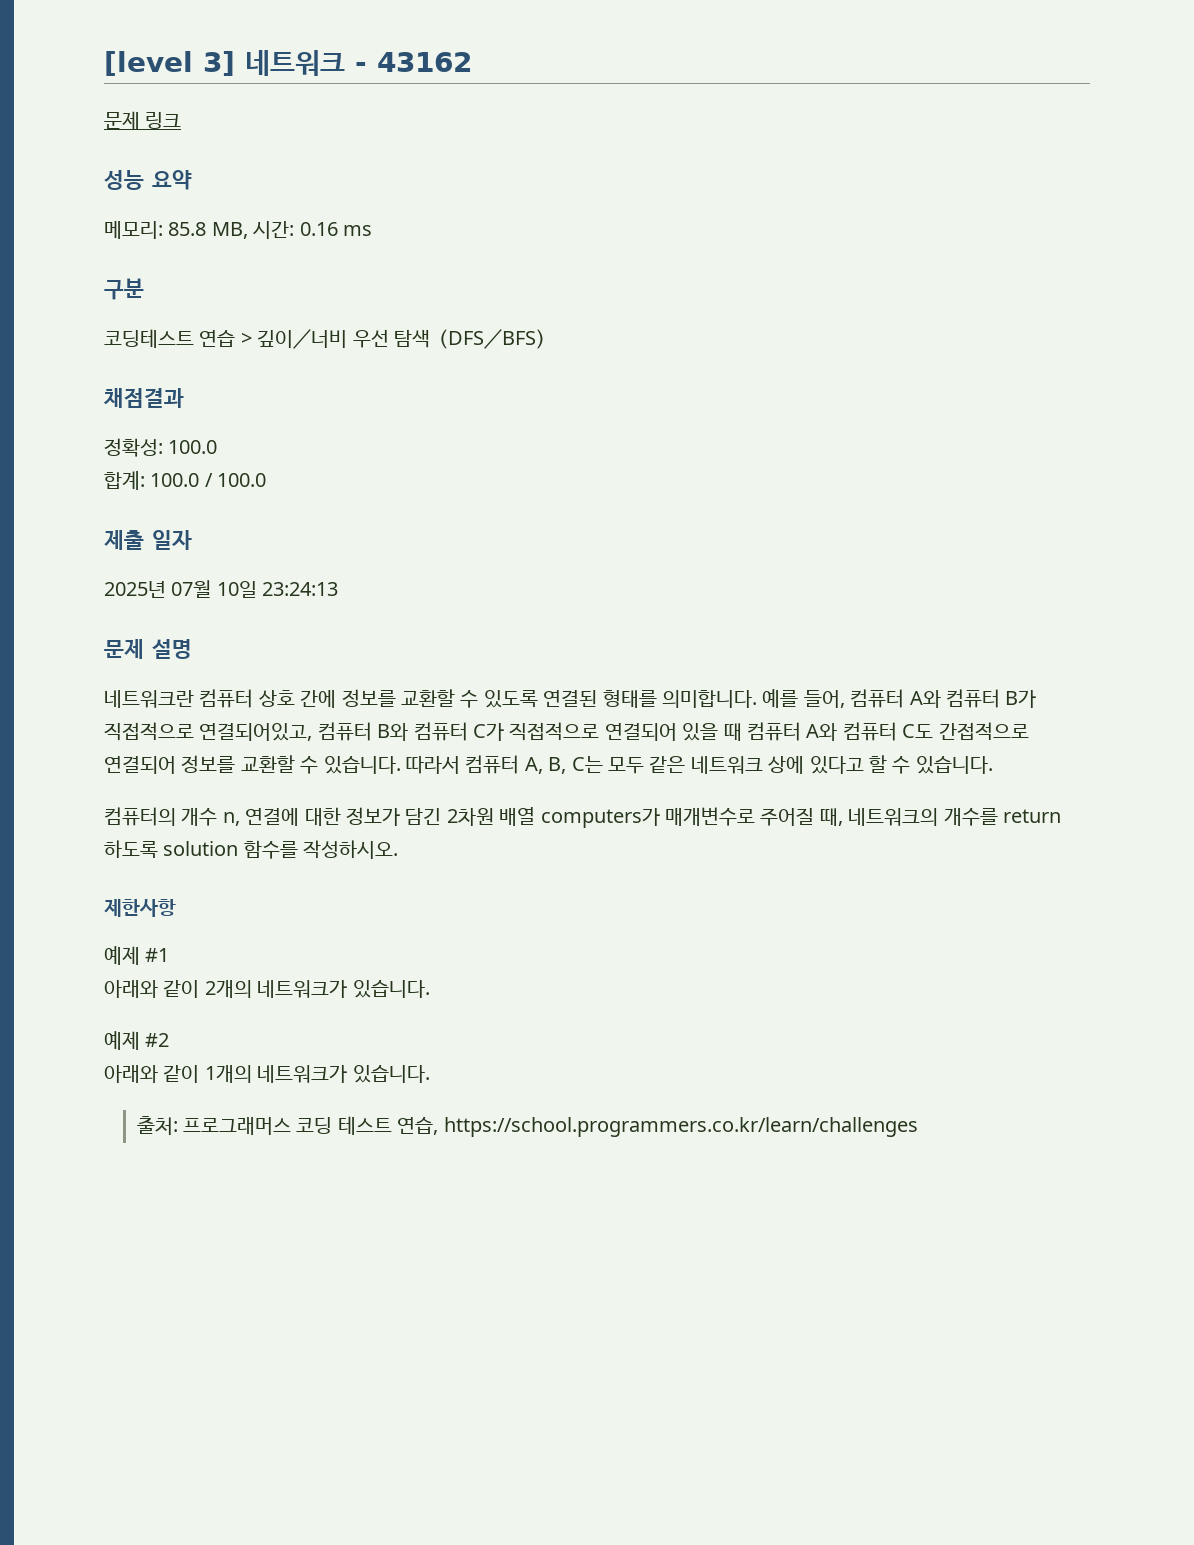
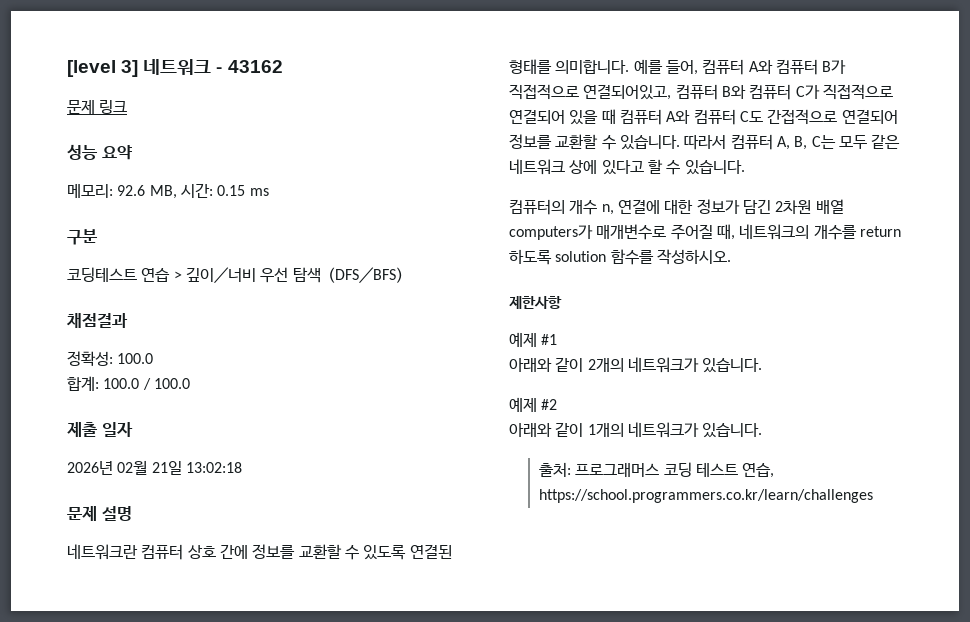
[168,222,207,236] 85.8 -> [117,185,146,196] 92.6
[299,222,338,236] 0.16 -> [217,185,246,196] 0.15
[104,580,339,598] 2025년 07월 10일 23:24:13 -> [67,460,242,475] 2026년 02월 21일 13:02:18

